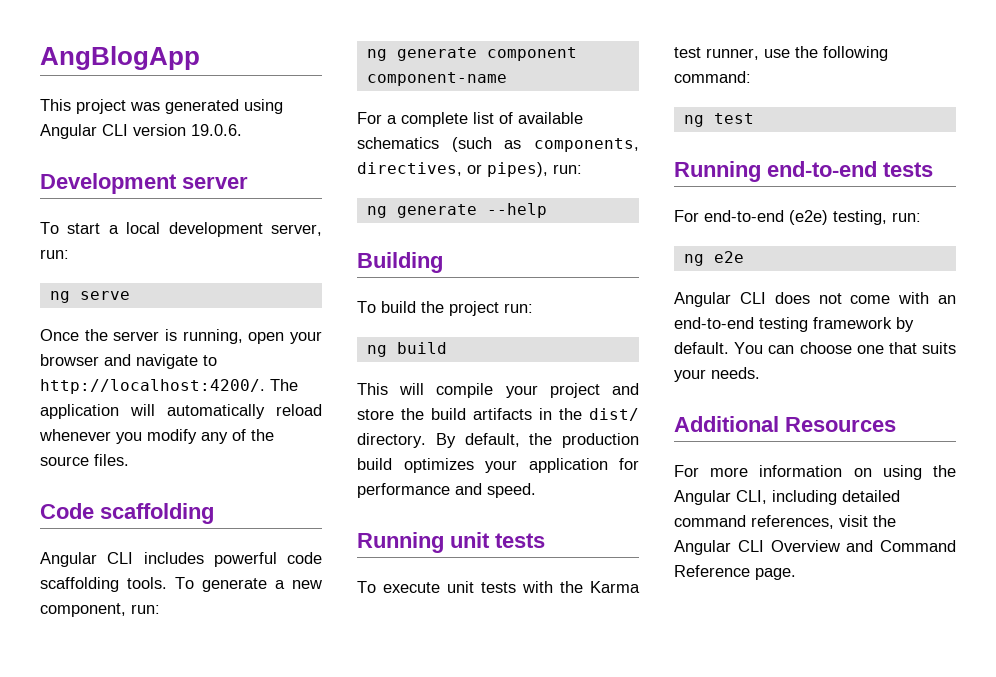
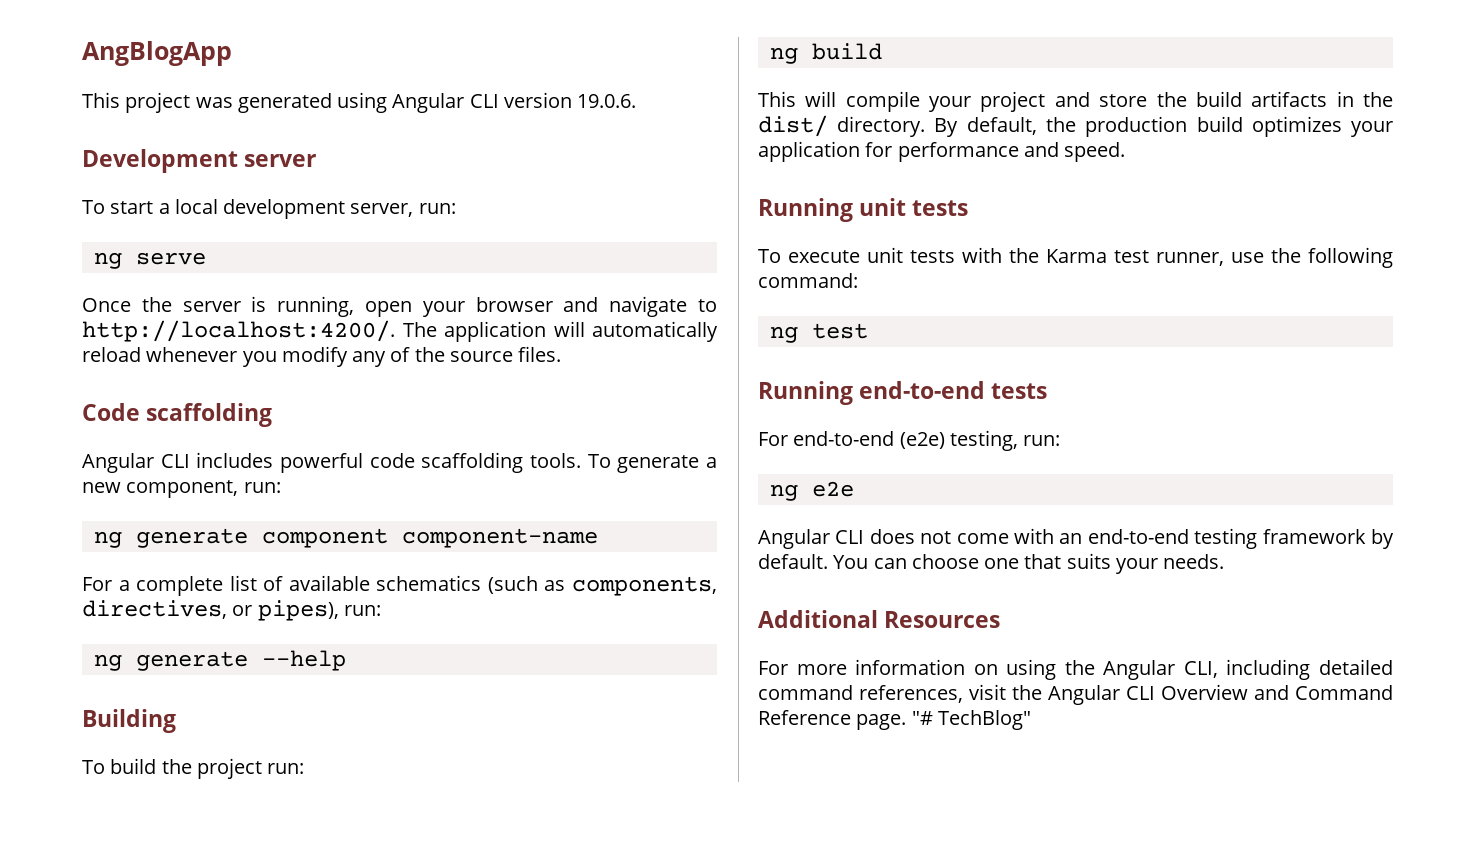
(796, 574) none -> [911,710,1031,730] "# TechBlog"

